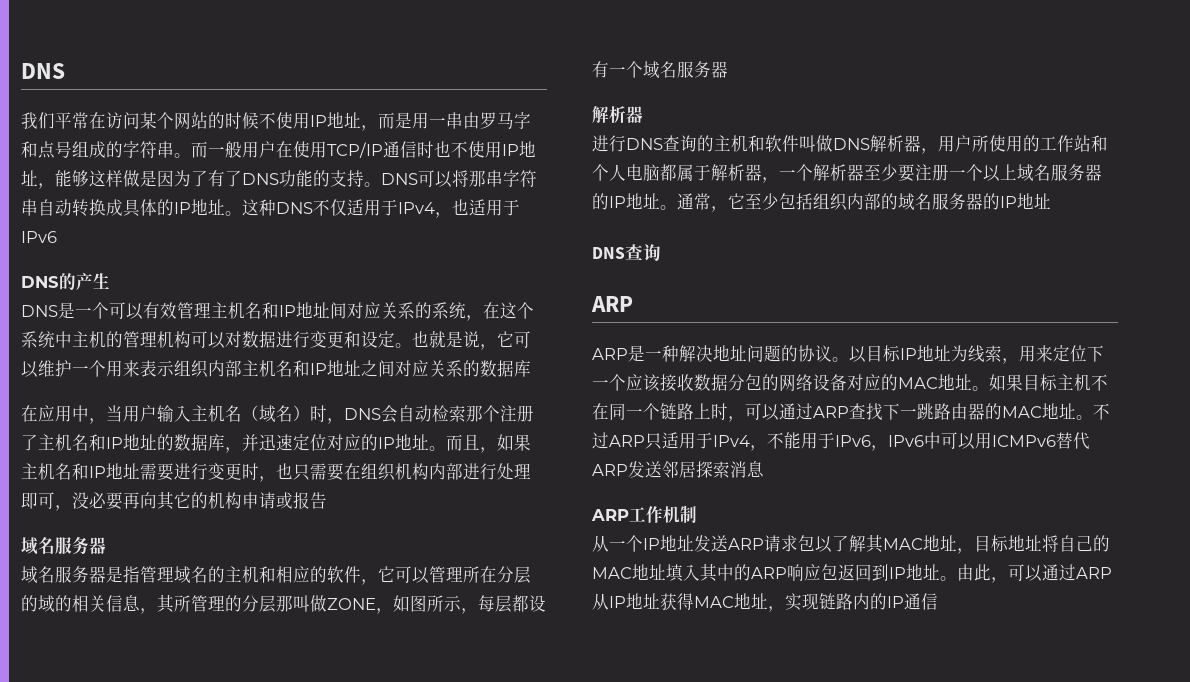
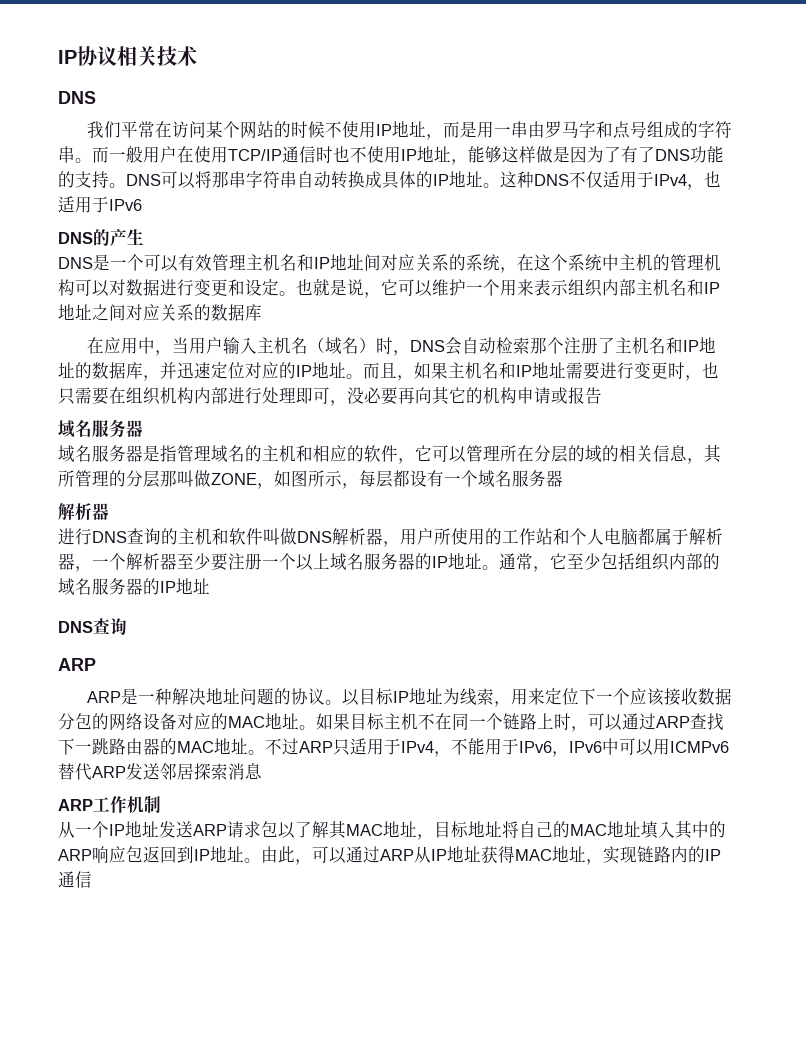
(21, 71) none -> [58,46,197,66] IP协议相关技术 //

